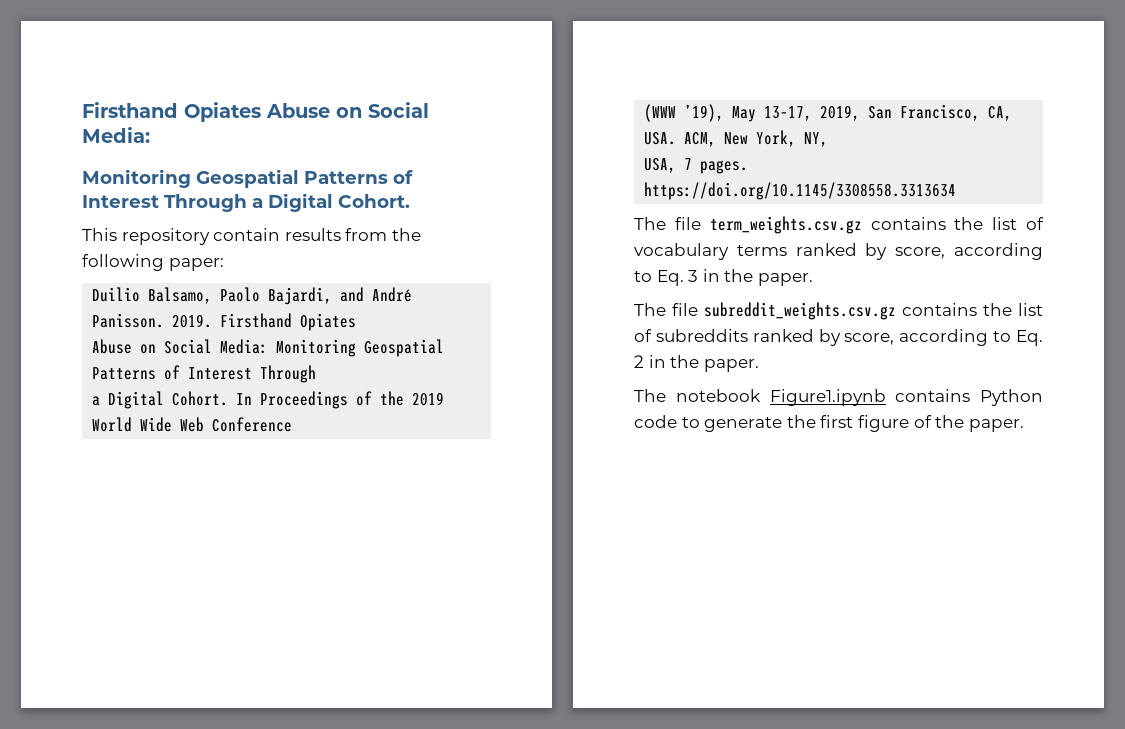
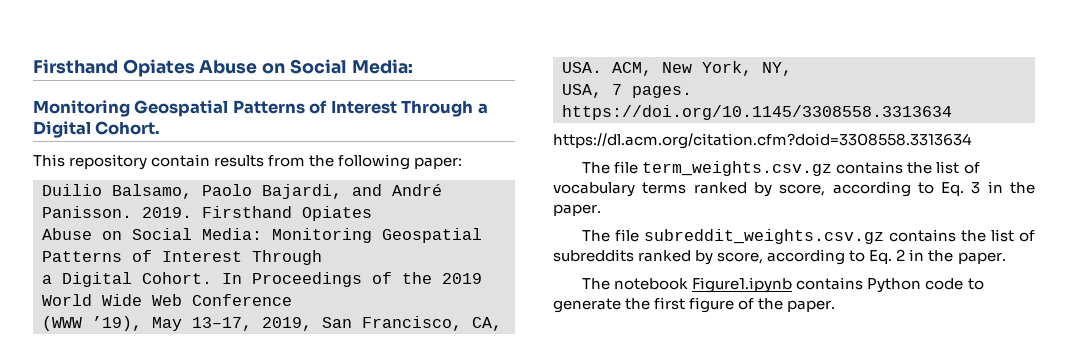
(957, 191) none -> [553,133,972,149] // https://dl.acm.org/citation.cfm?doid=3308558.3313634

